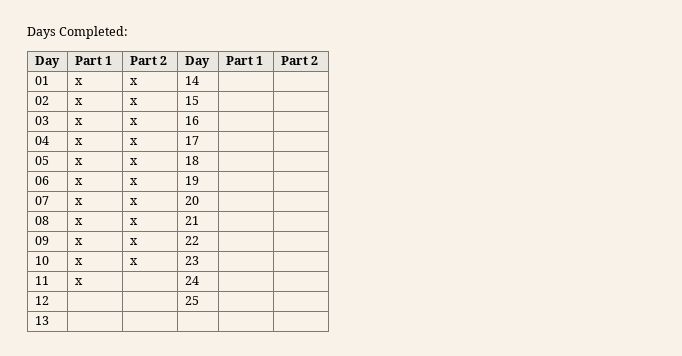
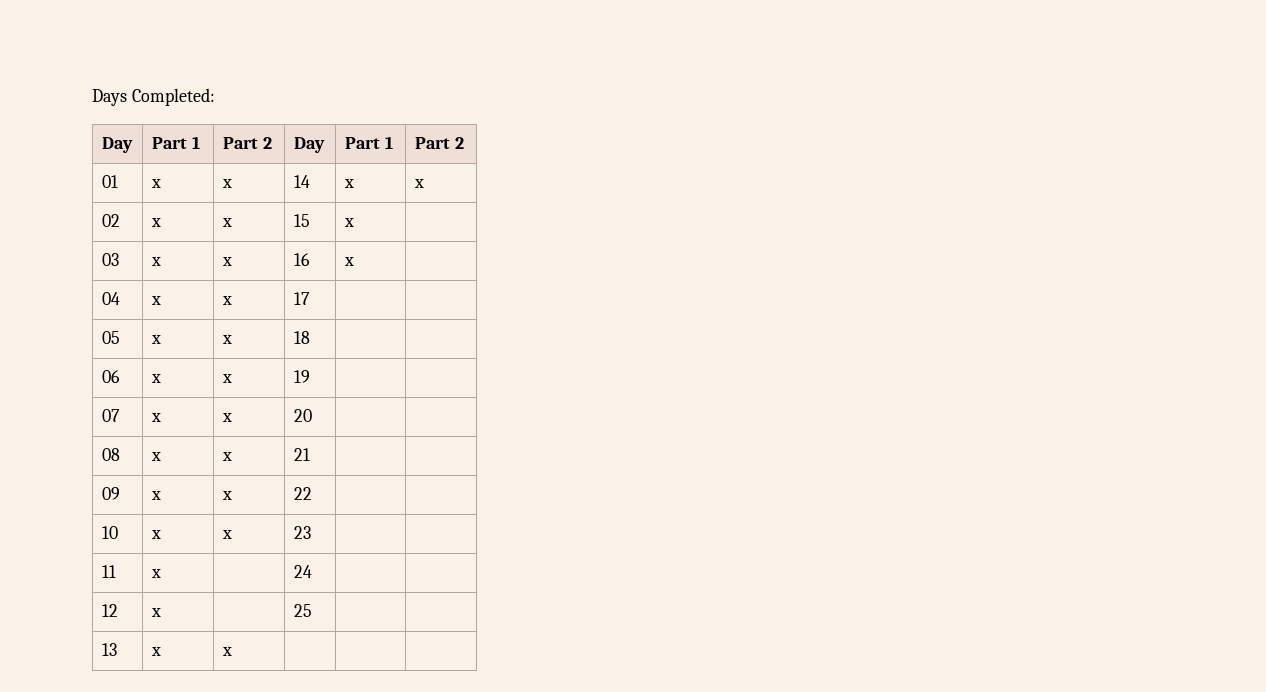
(199, 80) | -> [343,179,354,188] [413,179,424,188] x | x
(199, 100) none -> [343,218,354,227] x
(199, 120) none -> [343,257,354,266] x
(49, 300) none -> [150,608,161,617] x
(49, 320) | -> [150,647,161,656] [221,647,232,656] x | x

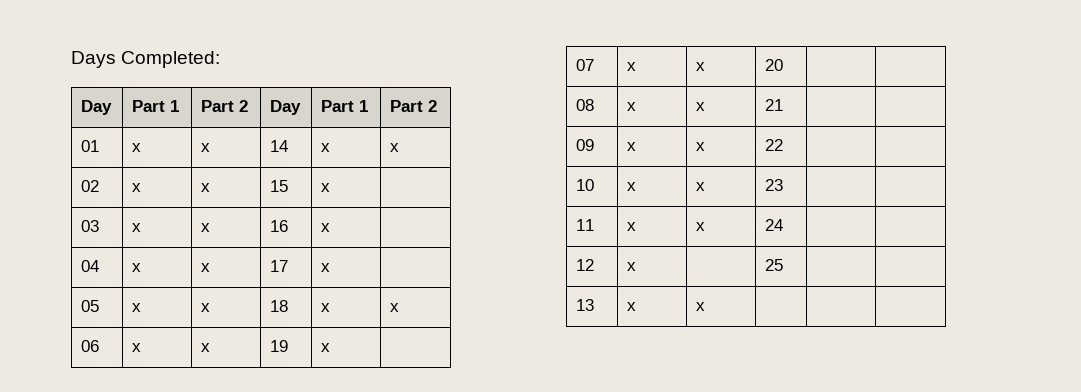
(310, 298) none -> [321,263,331,272] x
(310, 337) | -> [321,303,331,312] [390,303,400,312] x | x
(310, 376) none -> [321,343,331,352] x
(161, 573) none -> [696,222,706,231] x

